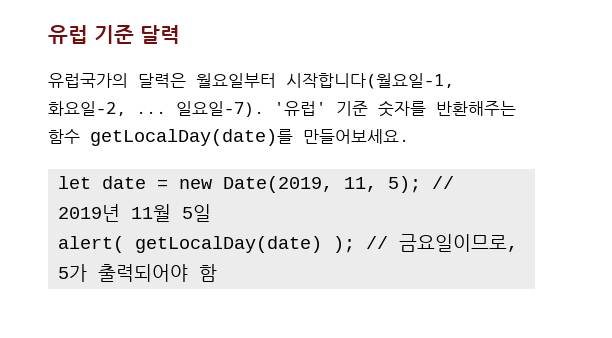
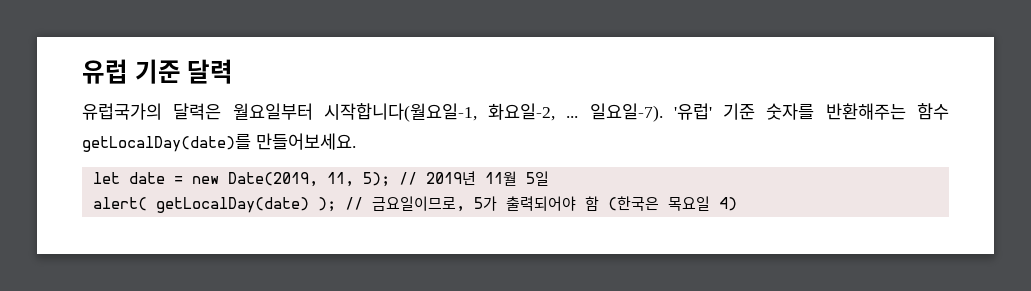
(218, 273) none -> [607,196,737,211] (한국은 목요일 4)

